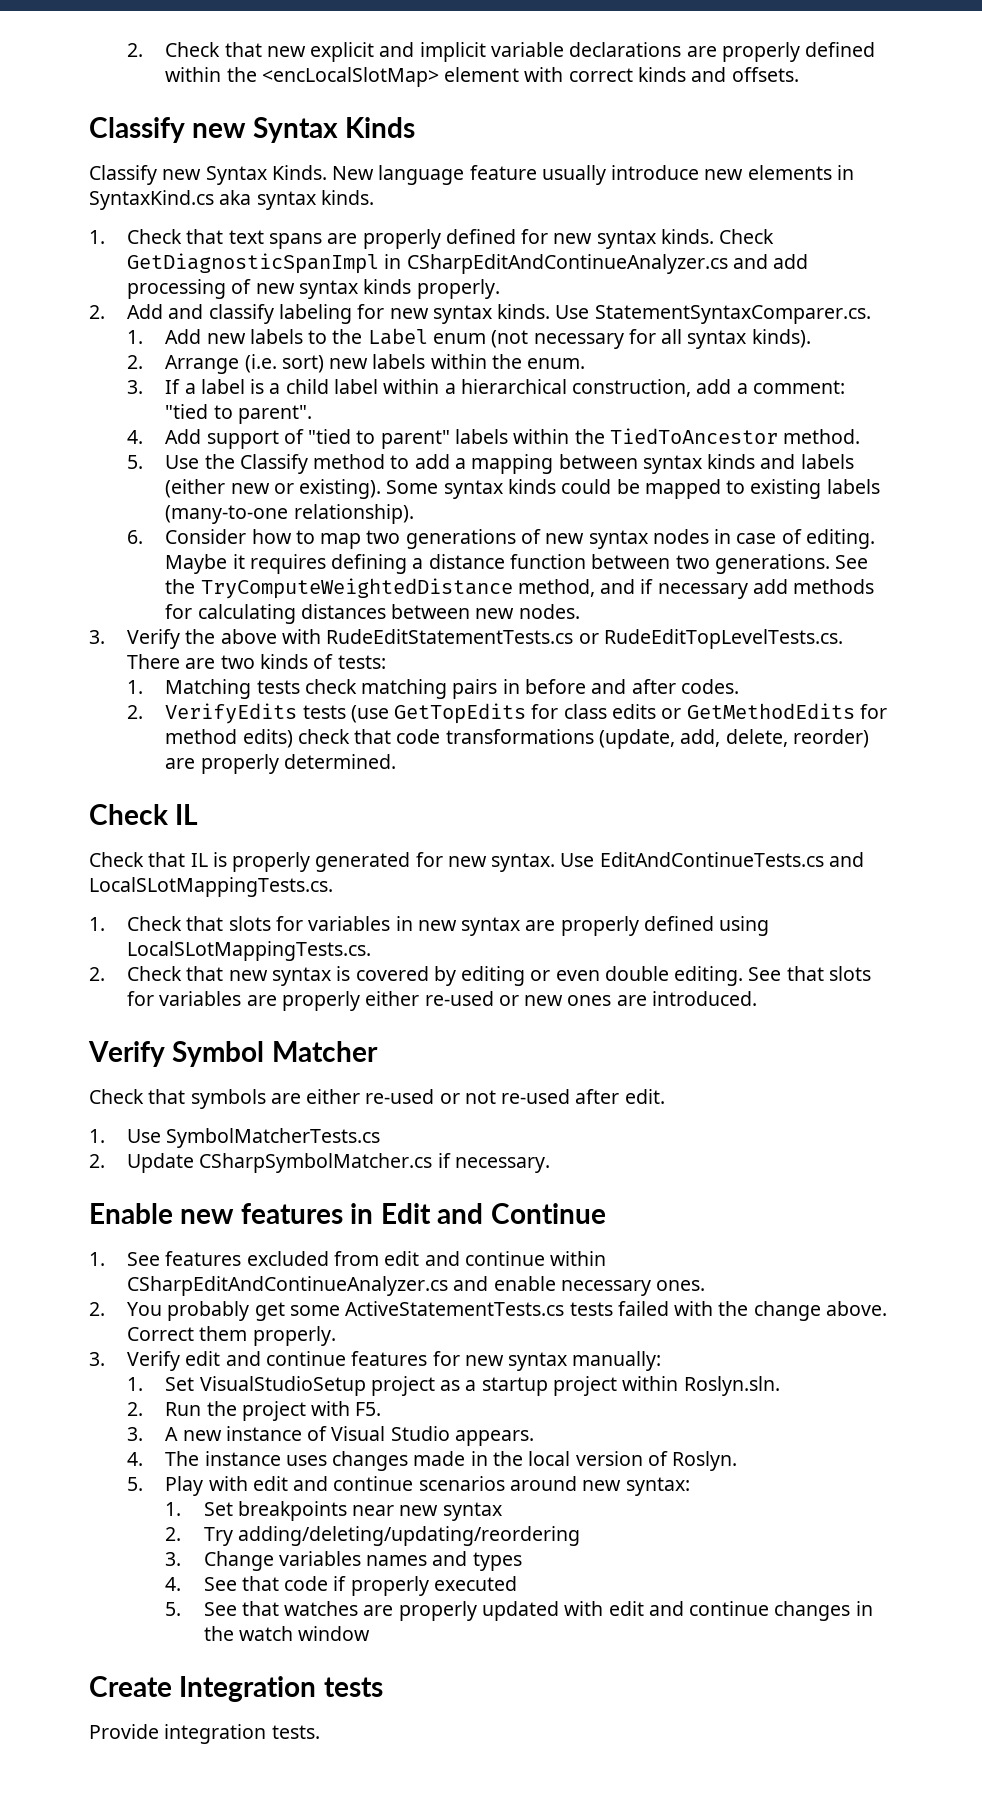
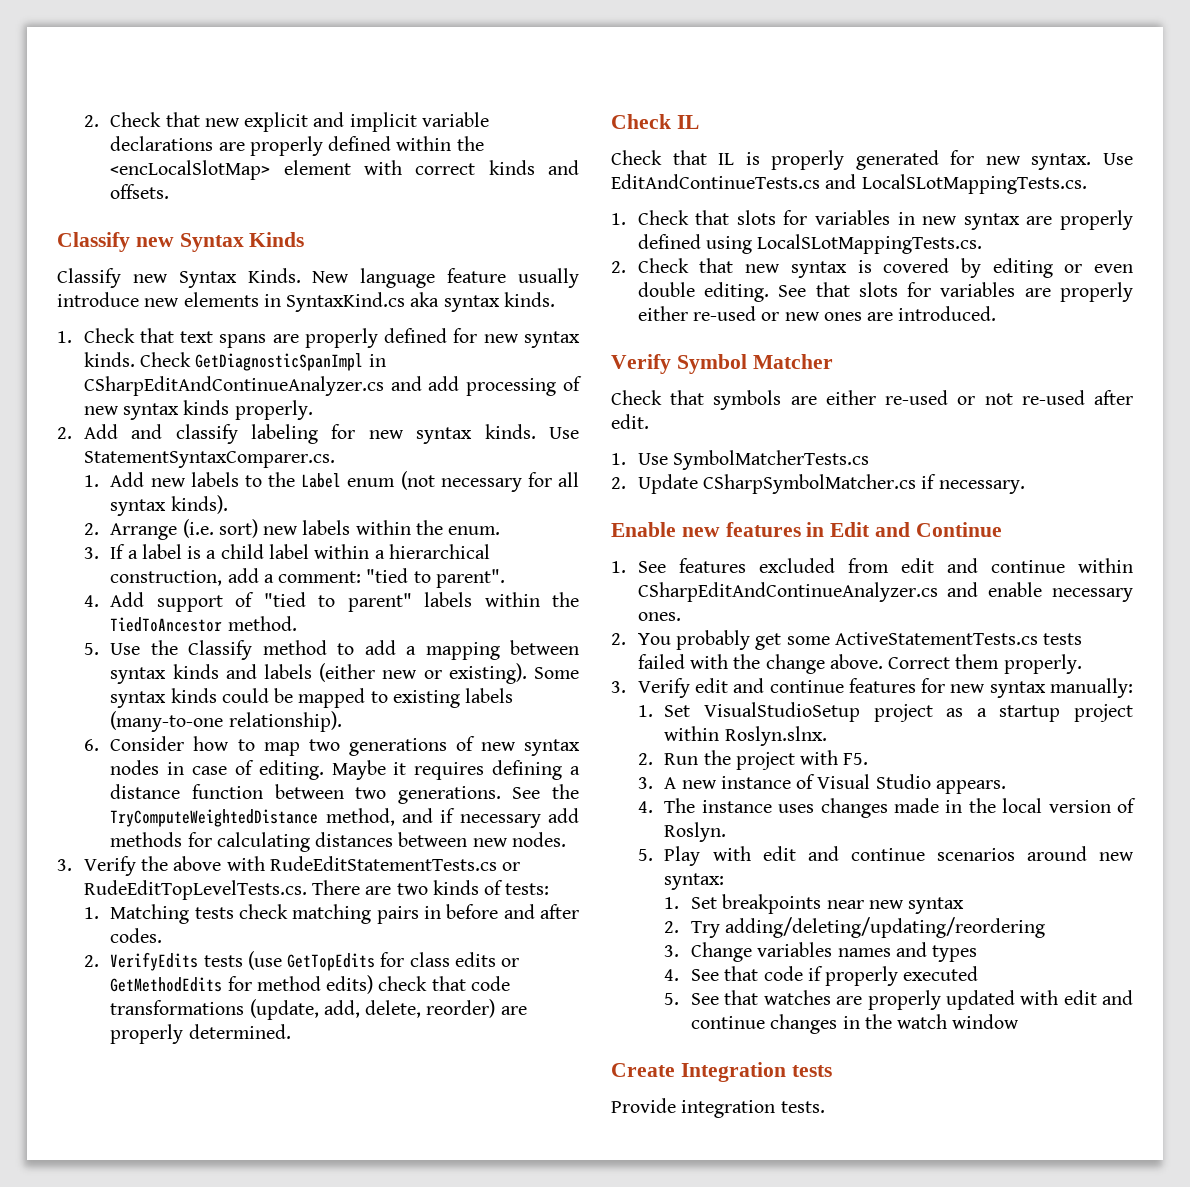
[683,1376,780,1396] Roslyn.sln. -> [724,726,827,746] Roslyn.slnx.

